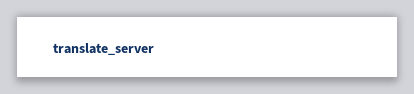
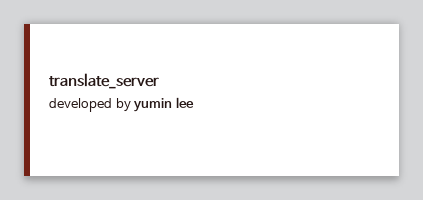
(154, 49) none -> [49,97,194,112] // developed by yumin lee

